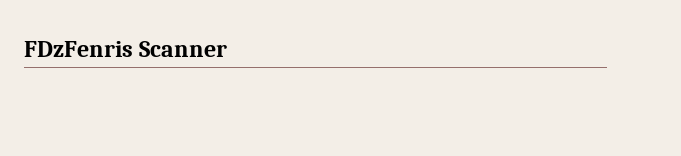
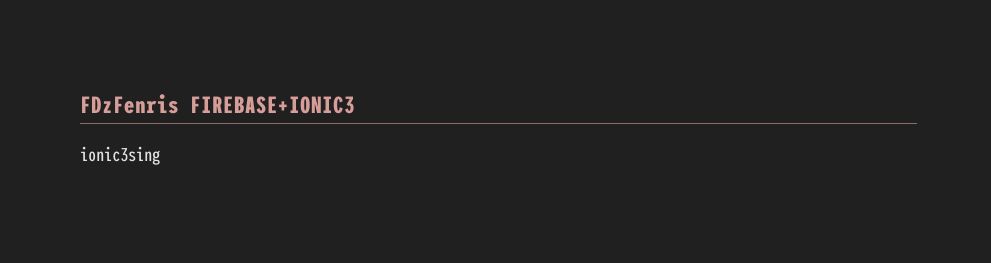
[139,41,228,57] Scanner -> [190,96,355,114] [80,146,160,165] FIREBASE+IONIC3 // ionic3sing

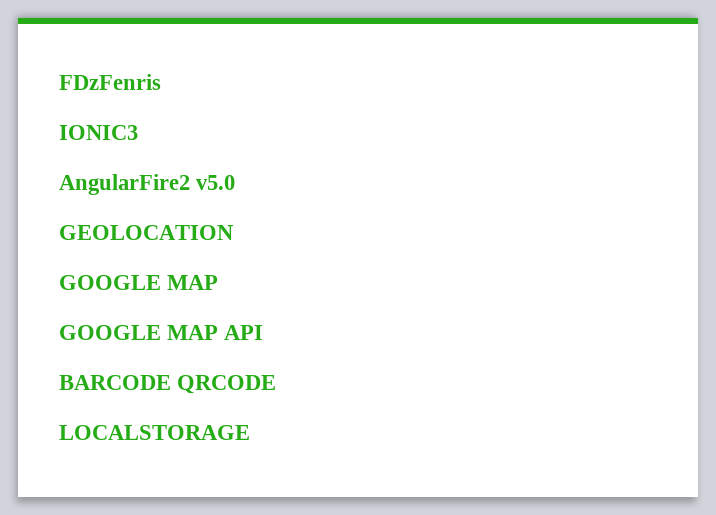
[190,96,355,114] [80,146,160,165] FIREBASE+IONIC3 // ionic3sing -> [59,125,138,140] [59,174,236,195] [59,225,233,240] [59,275,219,290] [59,325,264,340] [59,375,277,394] [59,425,250,440] // IONIC3 // AngularFire2 v5.0 // GEOLOCATION // GOOGLE MAP // GOOGLE MAP API // BARCODE QRCODE // LOCALSTORAGE

